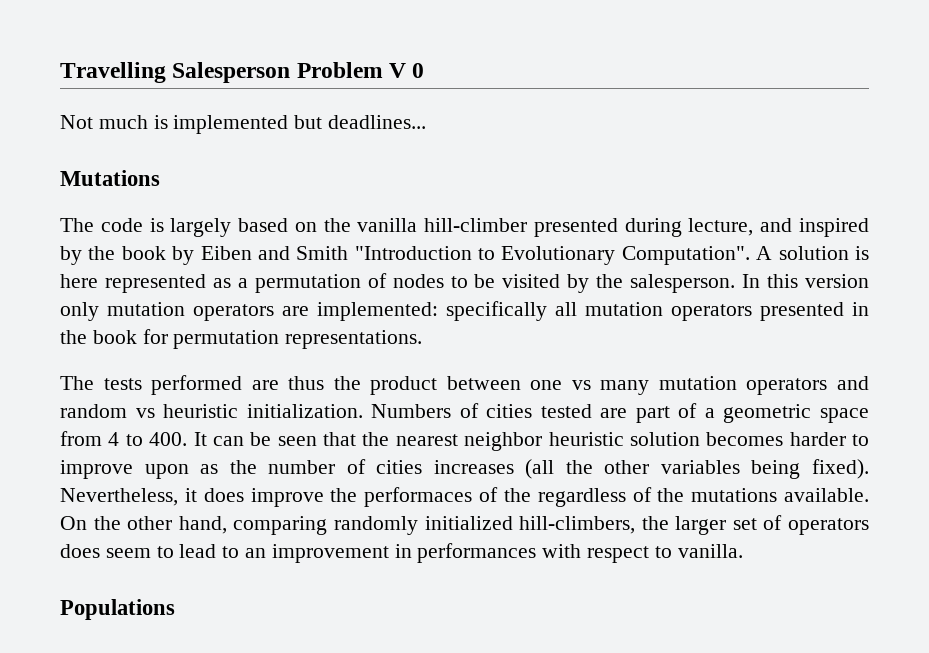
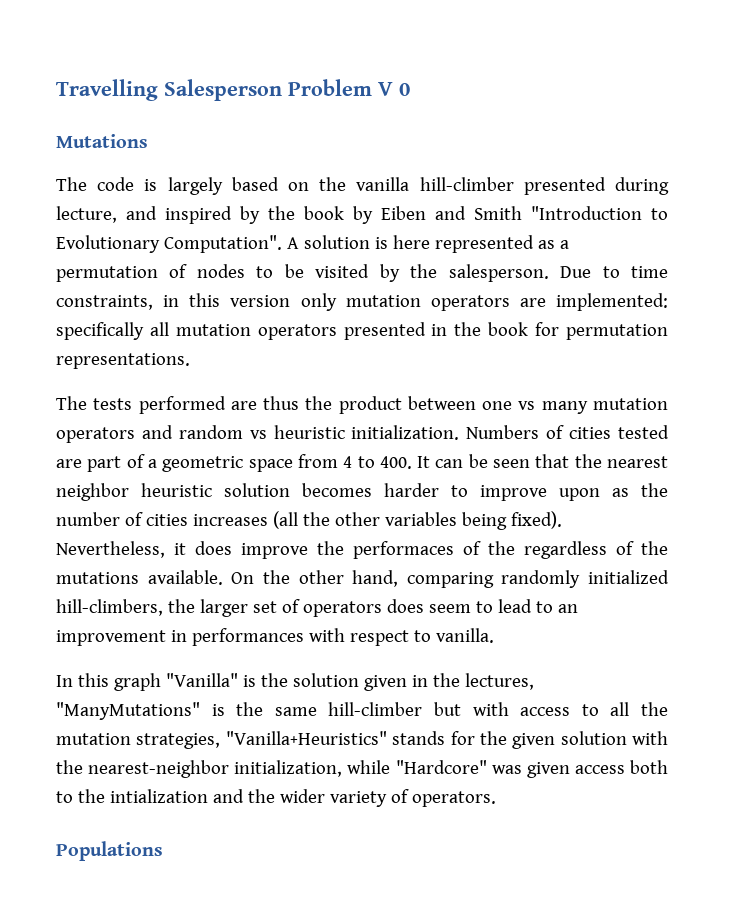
[60,115,427,134] // Not much is implemented but deadlines... -> (410, 89) none
[742,274,761,288] In -> [560,266,668,278] [56,295,180,310] Due to time constraints, in
(743, 551) none -> [56,673,534,691] [56,702,669,720] [56,731,668,749] [56,760,668,778] [56,789,496,807] // In this graph "Vanilla" is the solution given in the lectures, "ManyMutations" is the same hill-climber but with access to all the mutation strategies, "Vanilla+Heuristics" stands for the given solution with the nearest-neighbor initialization, while "Hardcore" was given access both to the intialization and the wider variety of operators.

